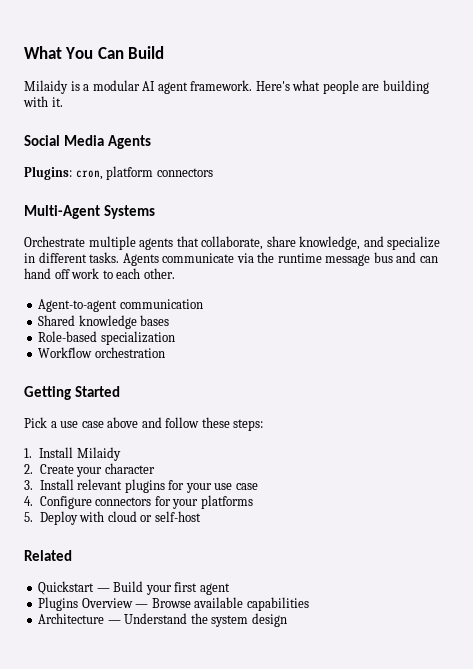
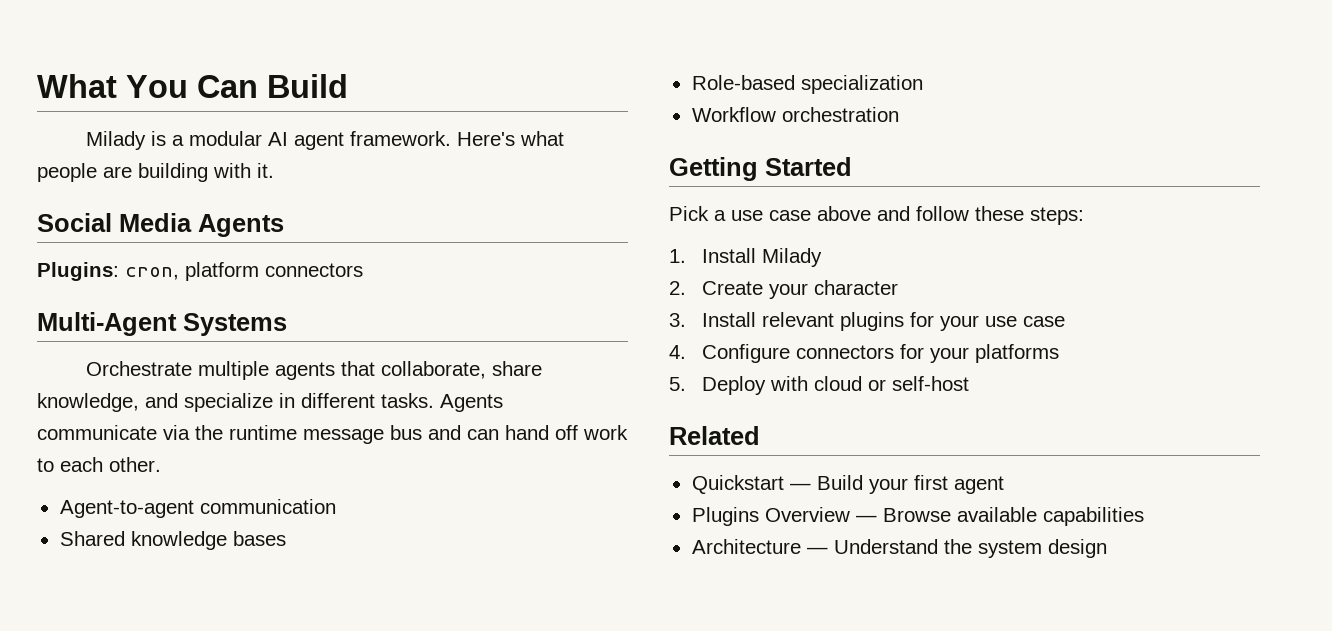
[24,80,68,94] Milaidy -> [86,131,147,150] Milady
[76,447,121,461] Milaidy -> [761,248,822,267] Milady

